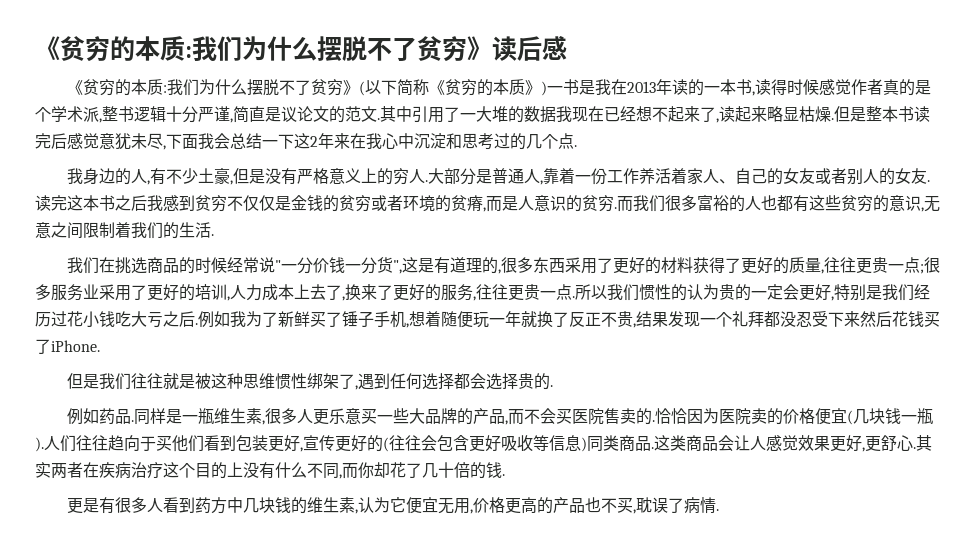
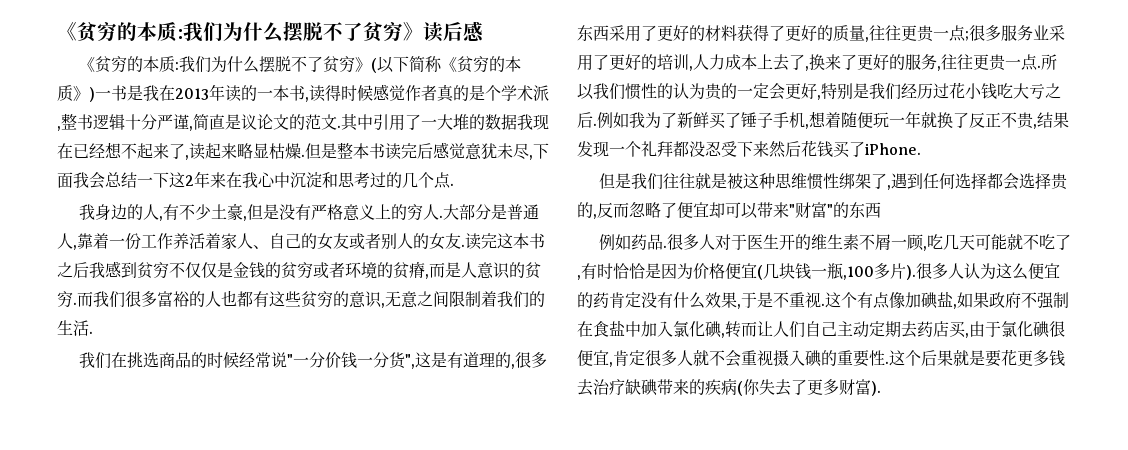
[549,385,553,387] [66,408,783,425] . // 例如药品.同样是一瓶维生素,很多人更乐意买一些大品牌的产品,而不会买医院售卖的.恰恰因为医院卖的 -> [593,202,881,219] [598,234,1071,251] [577,263,693,280] ,反而忽略了便宜却可以带来"财富"的东西 // 例如药品.很多人对于医生开的维生素不屑一顾,吃几天可能就不吃了,有时恰恰是因为
[35,435,932,452] [35,462,505,479] [66,497,719,514] ).人们往往趋向于买他们看到包装更好,宣传更好的(往往会包含更好吸收等信息)同类商品.这类商品会让人感觉效果更好,更舒心.其实两者在疾病治疗这个目的上没有什么不同,而你却花了几十倍的钱. // 更是有很多人看到药方中几块钱的维生素,认为它便宜无用,价格更高的产品也不买,耽误了病情. -> [843,263,1060,280] [577,291,1069,309] [577,320,1065,338] [577,349,1065,367] [577,378,881,396] ,100多片).很多人认为这么便宜的药肯定没有什么效果,于是不重视.这个有点像加碘盐,如果政府不强制在食盐中加入氯化碘,转而让人们自己主动定期去药店买,由于氯化碘很便宜,肯定很多人就不会重视摄入碘的重要性.这个后果就是要花更多钱去治疗缺碘带来的疾病(你失去了更多财富).

